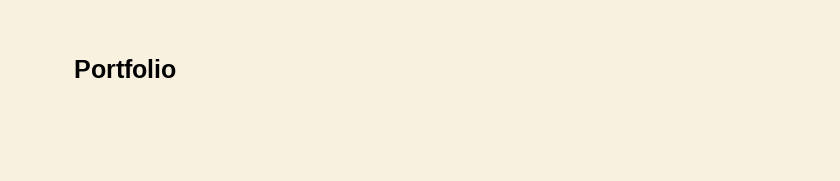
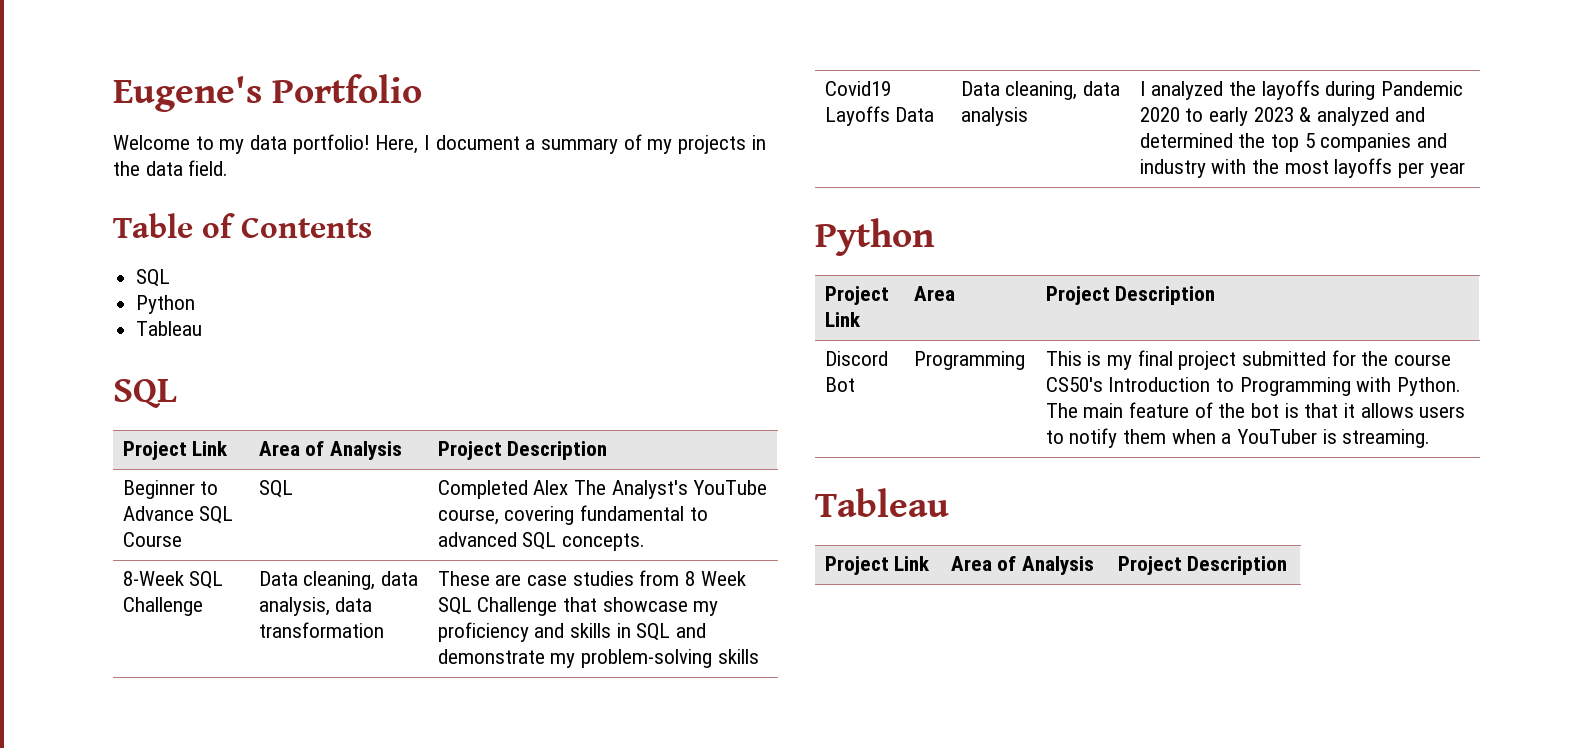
(74, 68) none -> [113,76,262,112] Eugene's
(176, 68) none -> [113,134,766,154] [113,160,229,176] [113,213,372,238] [136,269,171,287] [136,295,196,314] [136,321,203,336] [113,379,177,408] [122,441,229,460] [258,441,403,460] [437,441,608,460] [122,480,219,499] [122,506,234,524] [122,532,182,547] [258,480,293,498] [437,480,768,499] [437,505,708,525] [437,532,646,551] [122,571,224,589] [122,597,203,616] [258,571,419,590] [258,597,373,616] [258,622,384,638] [437,570,746,586] [437,597,719,616] [437,622,707,642] [437,649,759,668] [824,81,891,96] [824,106,935,126] [960,81,1121,100] [960,107,1028,126] [1139,80,1464,100] [1139,107,1425,126] [1139,133,1448,152] [1139,158,1465,178] [815,218,935,256] [824,286,889,305] [824,312,861,327] [913,286,955,301] [1045,286,1216,305] [824,351,888,366] [824,377,855,392] [913,351,1025,370] [1045,350,1452,370] [1045,377,1462,396] [1045,402,1466,418] [1045,428,1431,448] [815,488,949,517] [824,556,931,575] [950,556,1095,575] [1117,556,1288,575] // Welcome to my data portfolio! Here, I document a summary of my projects in the data field. // Table of Contents // SQL // Python // Tableau // SQL // Project Link | Area of Analysis | Project Description // Beginner to Advance SQL Course | SQL | Completed Alex The Analyst's YouTube course, covering fundamental to advanced SQL concepts. // 8-Week SQL Challenge | Data cleaning, data analysis, data transformation | These are case studies from 8 Week SQL Challenge that showcase my proficiency and skills in SQL and demonstrate my problem-solving skills // Covid19 Layoffs Data | Data cleaning, data analysis | I analyzed the layoffs during Pandemic 2020 to early 2023 & analyzed and determined the top 5 companies and industry with the most layoffs per year // Python // Project Link | Area | Project Description // Discord Bot | Programming | This is my final project submitted for the course CS50's Introduction to Programming with Python. The main feature of the bot is that it allows users to notify them when a YouTuber is streaming. // Tableau // Project Link | Area of Analysis | Project Description

